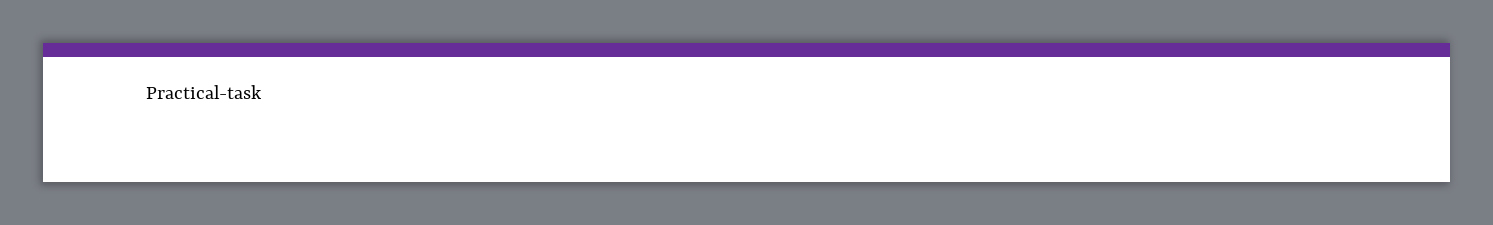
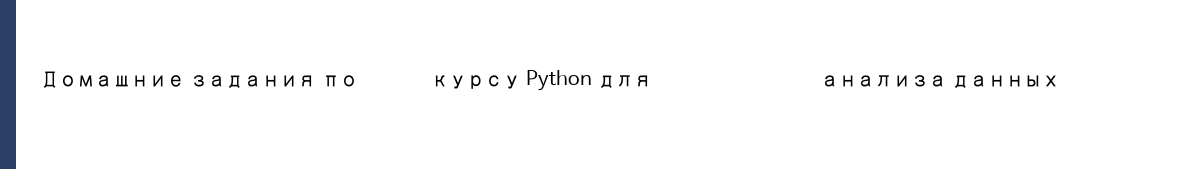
[146,85,262,99] Practical-task -> [41,70,1061,91] Домашние задания по курсу Python для анализа данных

